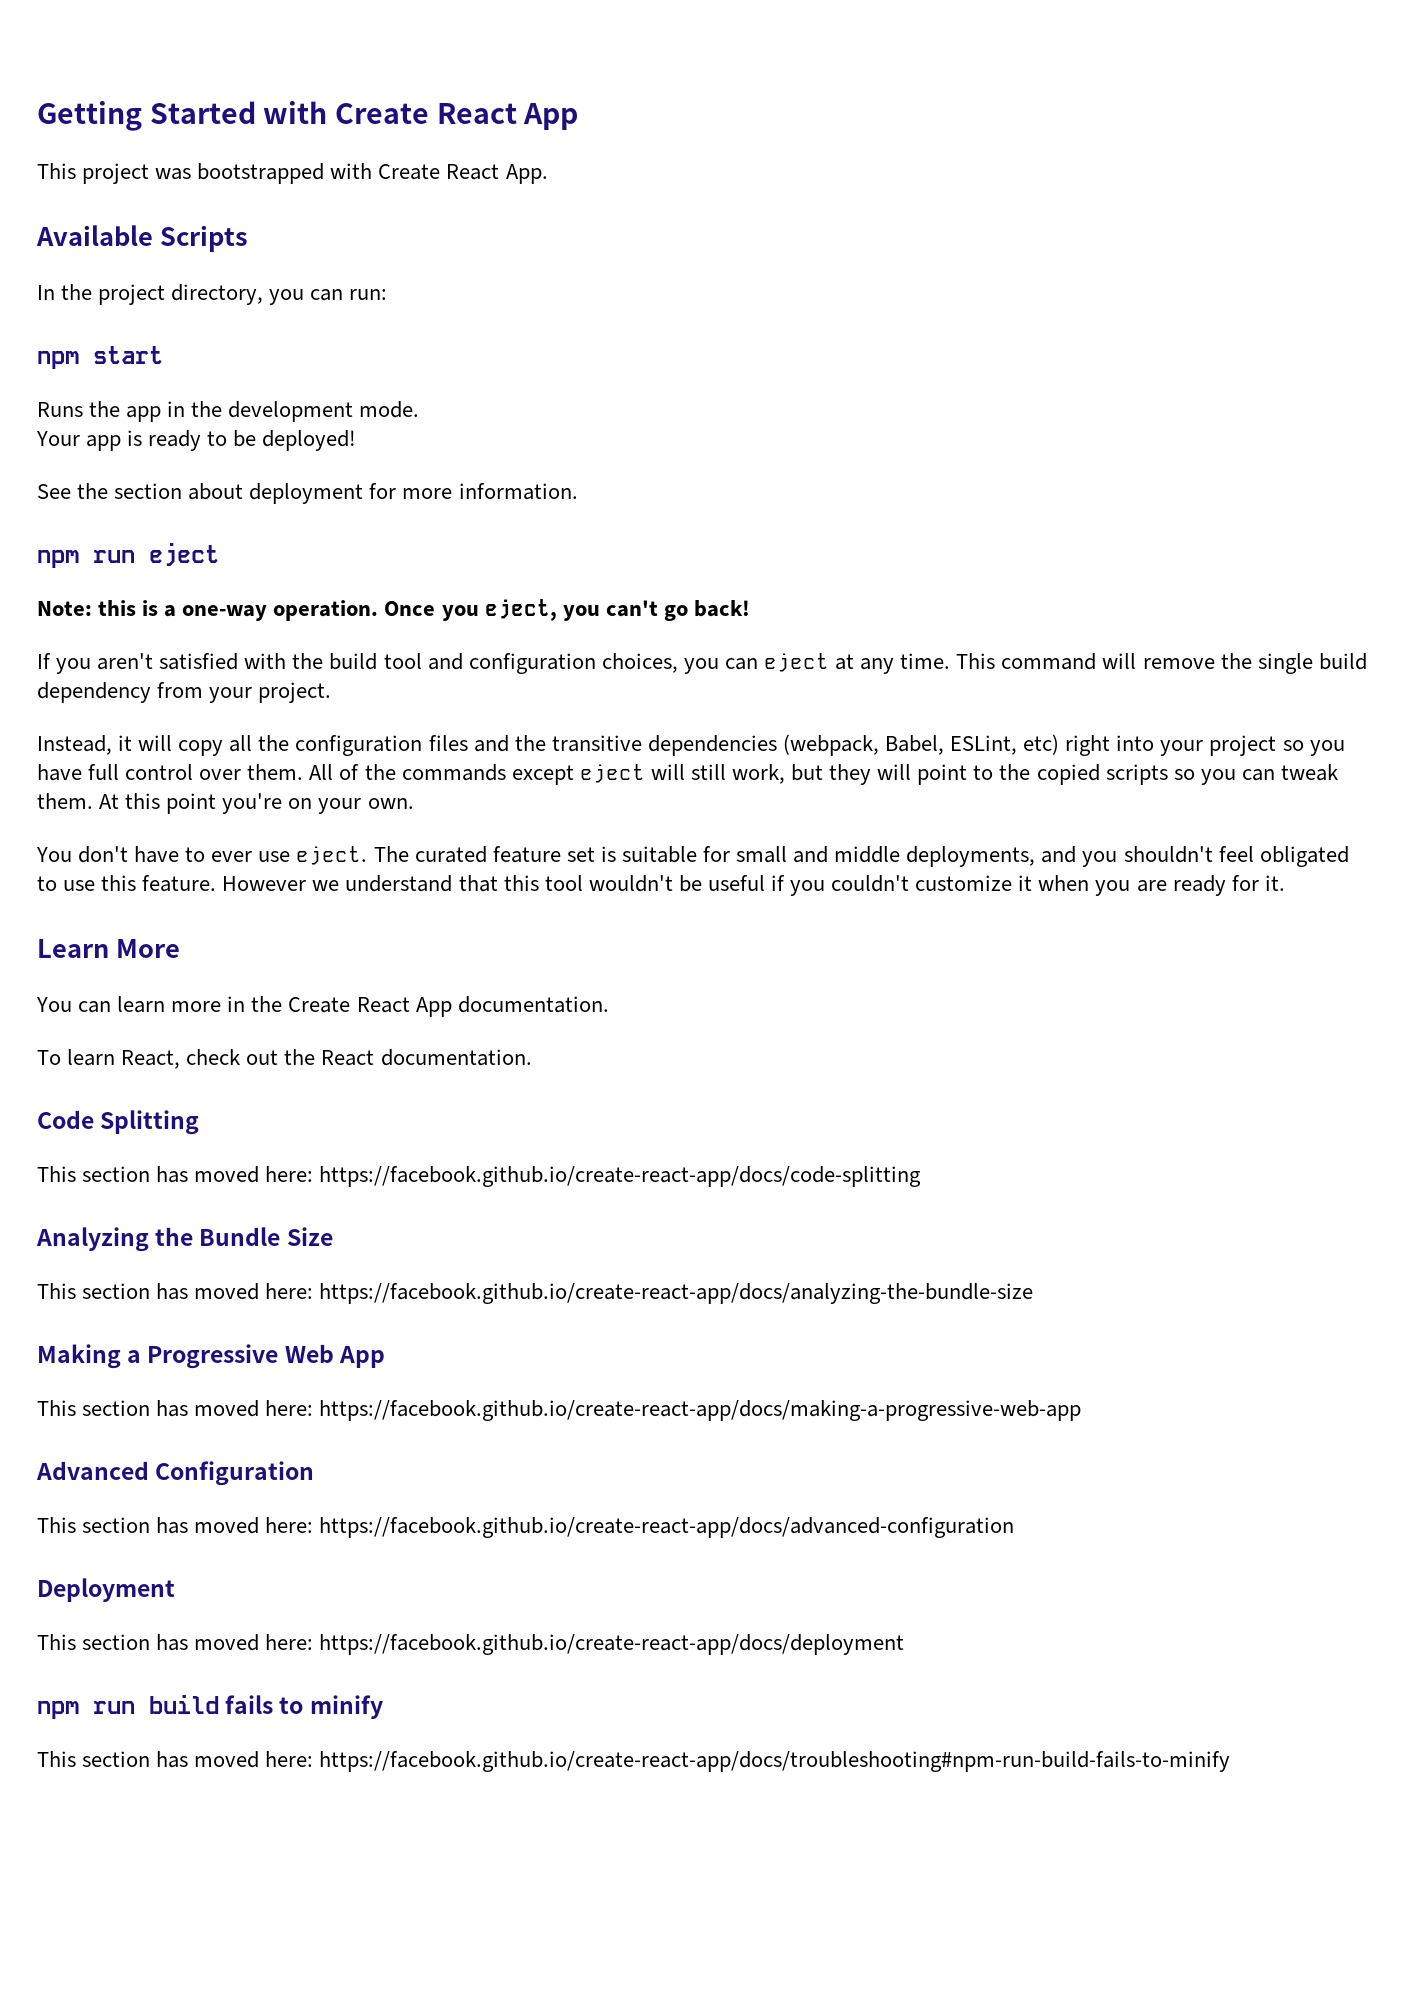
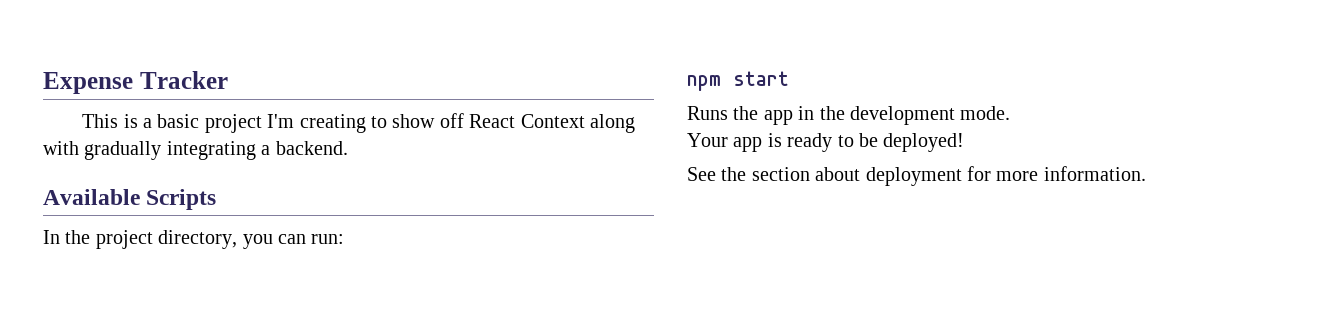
[37,101,579,131] [37,163,548,184] Getting Started with Create React App // This project was bootstrapped with Create React App. -> [43,71,228,94] [82,113,635,133] [43,141,348,160] Expense Tracker // This is a basic project I'm creating to show off React Context along with gradually integrating a backend.
[37,543,219,568] [37,599,750,621] [37,653,1367,674] [37,682,332,703] [37,734,1345,756] [37,764,1338,785] [37,793,414,814] [36,846,1349,867] [37,875,1285,896] [37,939,180,958] [36,996,609,1017] [37,1049,532,1069] [37,1110,200,1135] [37,1166,922,1187] [36,1227,333,1252] [37,1283,1034,1304] [37,1344,385,1369] [37,1400,1082,1421] [36,1461,315,1486] [37,1517,1015,1538] [37,1578,175,1602] [37,1634,905,1655] [37,1695,383,1719] [37,1751,1231,1772] // npm run eject // Note: this is a one-way operation. Once you eject, you can't go back! // If you aren't satisfied with the build tool and configuration choices, you can eject at any time. This command will remove the single build dependency from your project. // Instead, it will copy all the configuration files and the transitive dependencies (webpack, Babel, ESLint, etc) right into your project so you have full control over them. All of the commands except eject will still work, but they will point to the copied scripts so you can tweak them. At this point you're on your own. // You don't have to ever use eject. The curated feature set is suitable for small and middle deployments, and you shouldn't feel obligated to use this feature. However we understand that this tool wouldn't be useful if you couldn't customize it when you are ready for it. // Learn More // You can learn more in the Create React App documentation. // To learn React, check out the React documentation. // Code Splitting // This section has moved here: https://facebook.github.io/create-react-app/docs/code-splitting // Analyzing the Bundle Size // This section has moved here: https://facebook.github.io/create-react-app/docs/analyzing-the-bundle-size // Making a Progressive Web App // This section has moved here: https://facebook.github.io/create-react-app/docs/making-a-progressive-web-app // Advanced Configuration // This section has moved here: https://facebook.github.io/create-react-app/docs/advanced-configuration // Deployment // This section has moved here: https://facebook.github.io/create-react-app/docs/deployment // npm run build fails to minify // This section has moved here: https://facebook.github.io/create-react-app/docs/troubleshooting#npm-run-build-fails-to-minify -> (1146, 173) none

